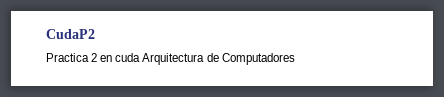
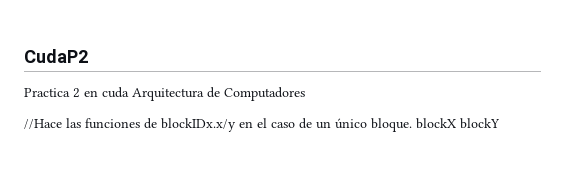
(295, 59) none -> [24,118,500,132] // //Hace las funciones de blockIDx.x/y en el caso de un único bloque. blockX blockY

